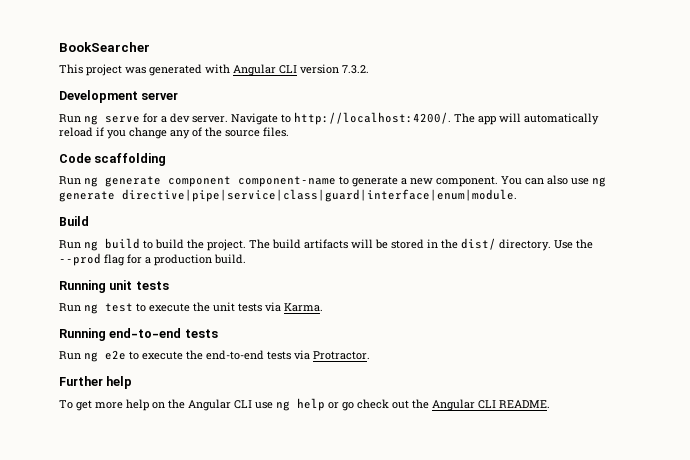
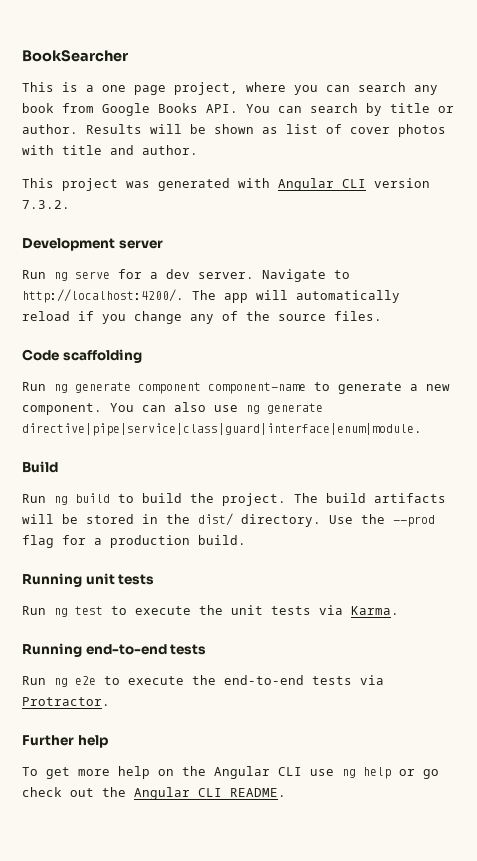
(150, 47) none -> [22,82,438,95] [22,103,454,116] [22,124,446,137] [22,145,198,155] // This is a one page project, where you can search any book from Google Books API. You can search by title or author. Results will be shown as list of cover photos with title and author.

